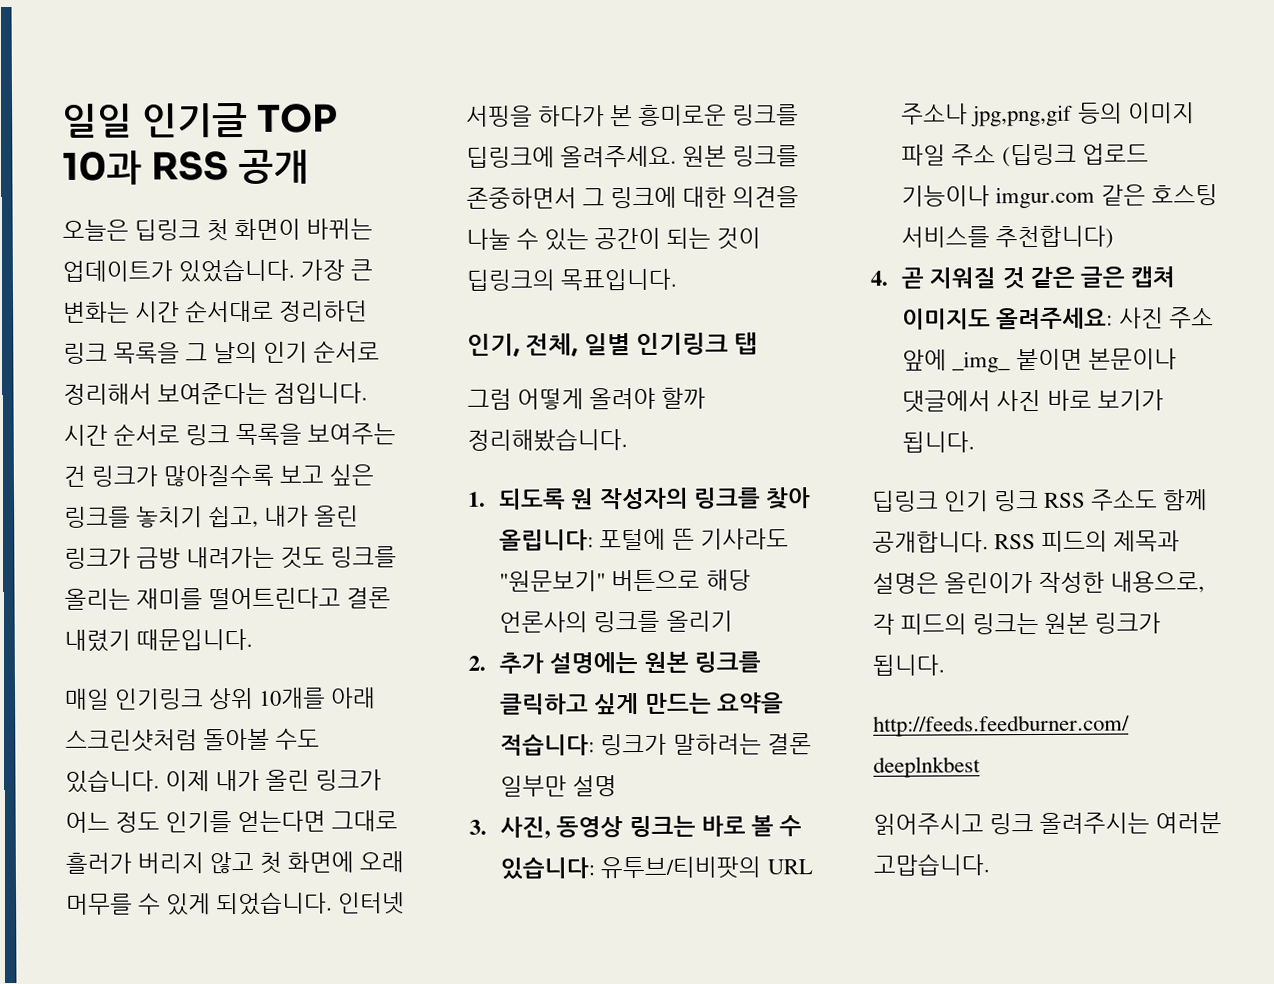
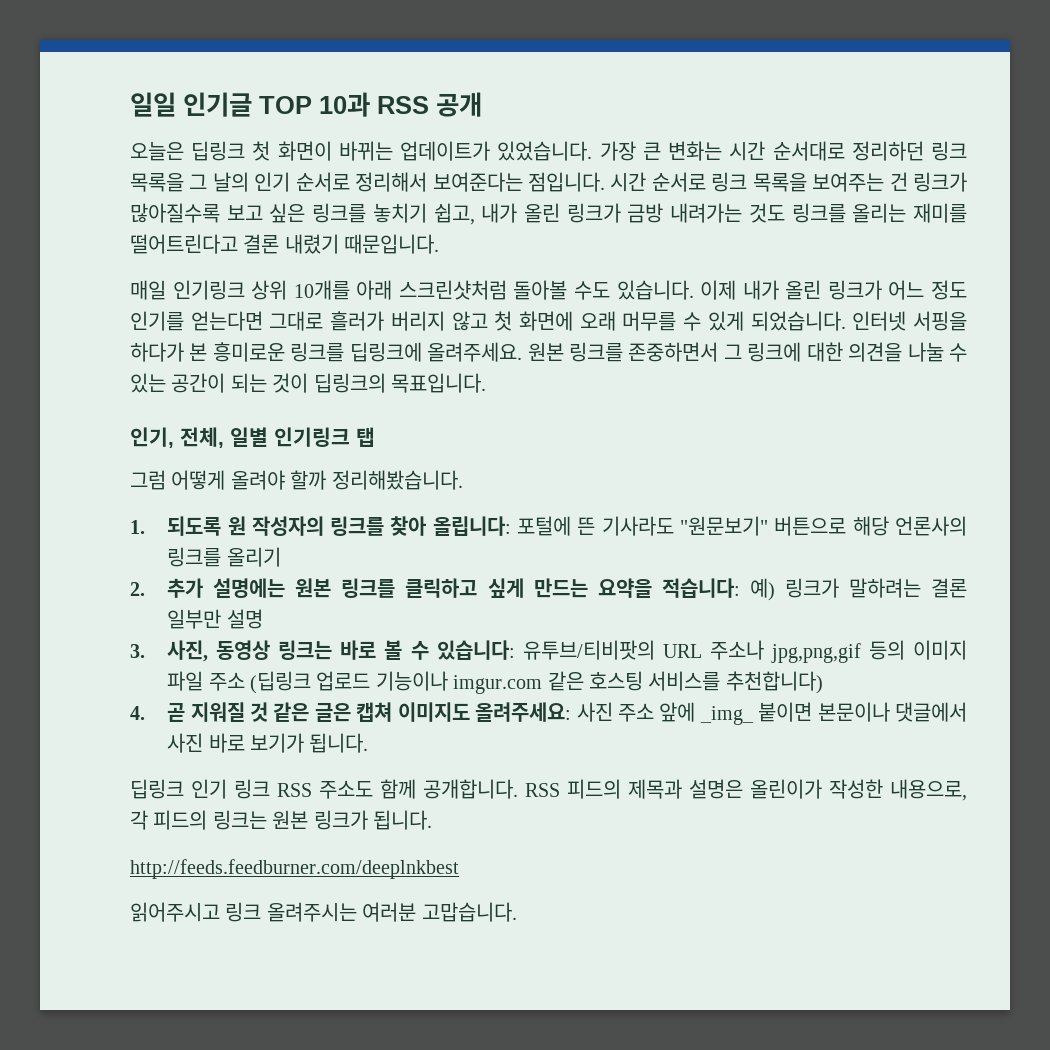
(596, 745) none -> [749,578,775,601] 예)

